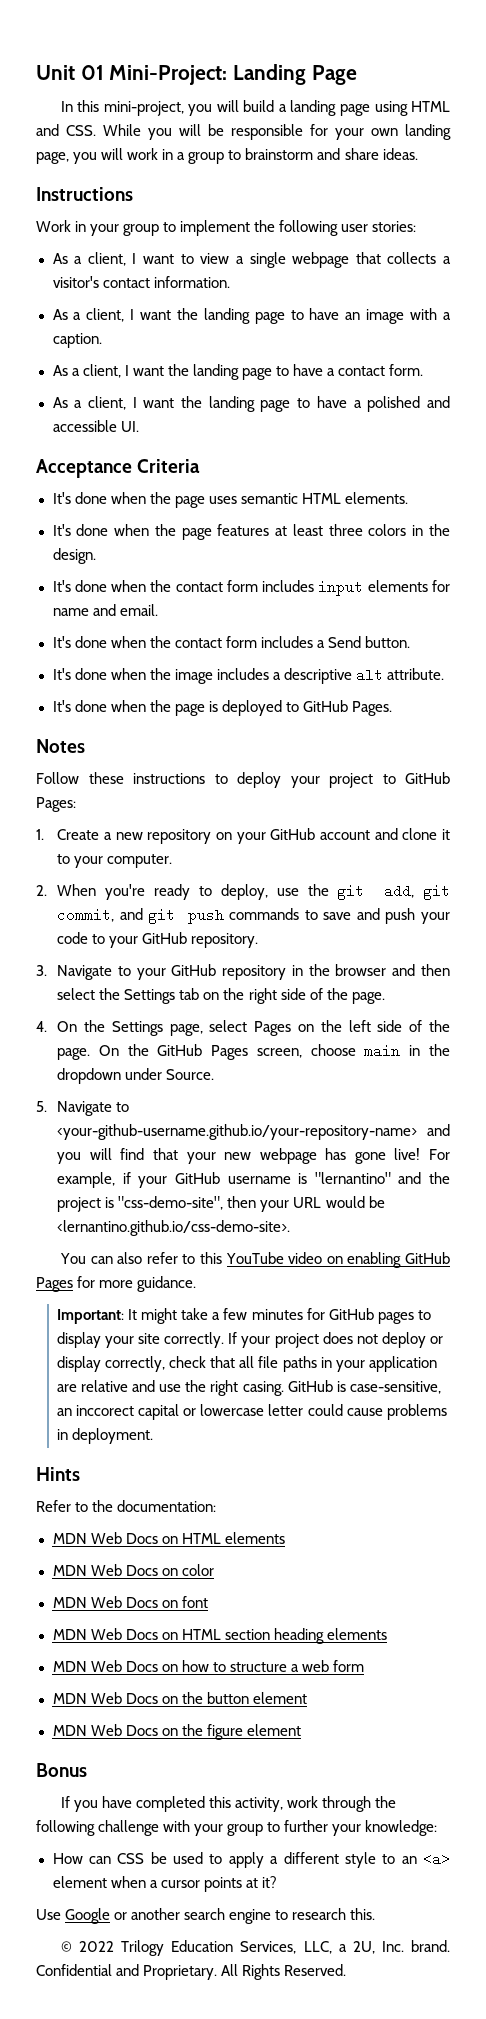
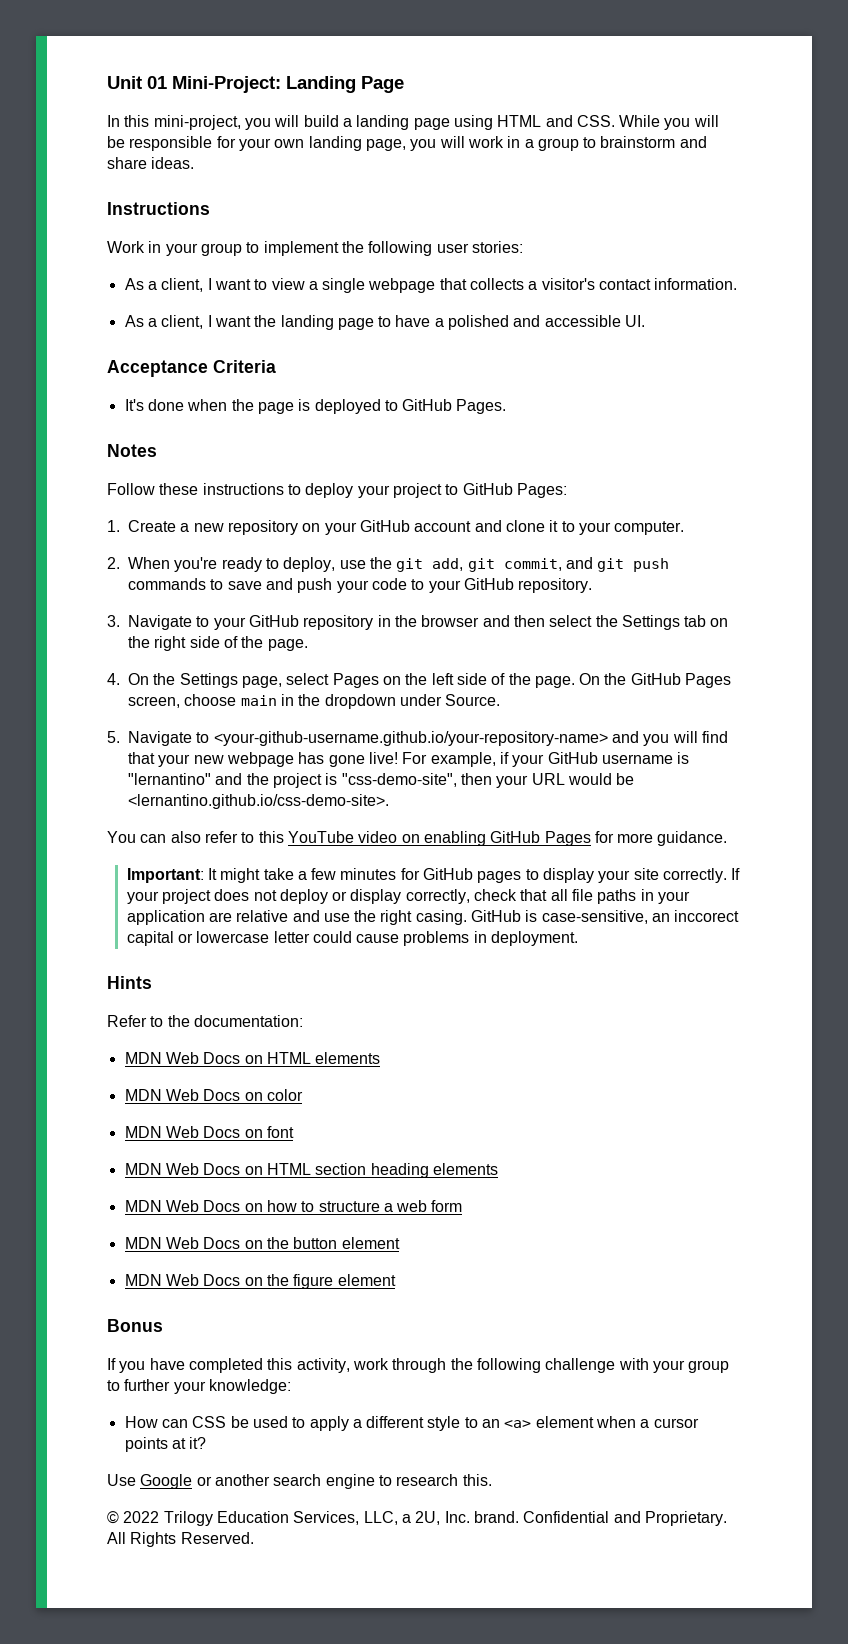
[52,308,451,324] [52,333,102,348] [52,364,424,380] // As a client, I want the landing page to have an image with a caption. // As a client, I want the landing page to have a contact form. -> (738, 284) none
[52,492,408,508] [52,524,450,540] [52,548,96,564] [52,580,450,596] [52,604,158,616] [52,636,410,648] [52,668,444,684] // It's done when the page uses semantic HTML elements. // It's done when the page features at least three colors in the design. // It's done when the contact form includes input elements for name and email. // It's done when the contact form includes a Send button. // It's done when the image includes a descriptive alt attribute. -> (276, 366) none

